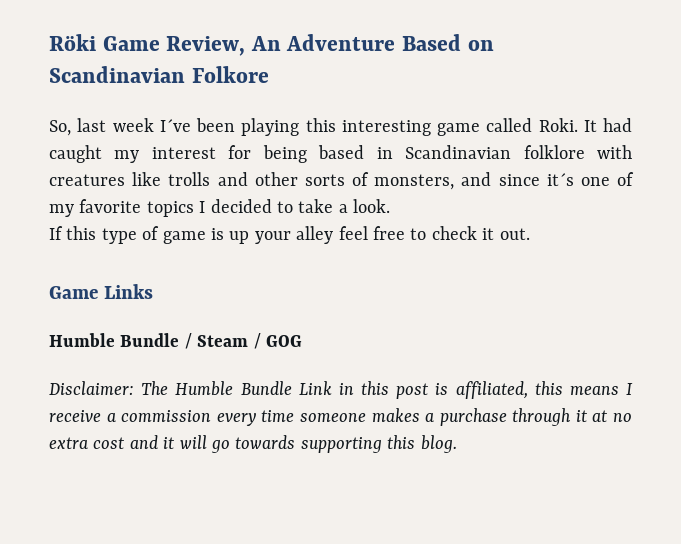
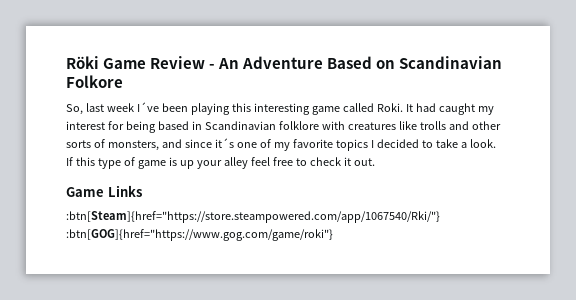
[166,36,246,56] Review, -> [150,56,216,69] Review -
[49,333,302,349] [49,381,633,399] [49,408,633,426] [49,435,457,453] Humble Bundle / Steam / GOG // Disclaimer: The Humble Bundle Link in this post is affiliated, this means I receive a commission every time someone makes a purchase through it at no extra cost and it will go towards supporting this blog. -> [66,211,440,223] [66,229,333,241] :btn[Steam]{href="https://store.steampowered.com/app/1067540/Rki/"} :btn[GOG]{href="https://www.gog.com/game/roki"}

